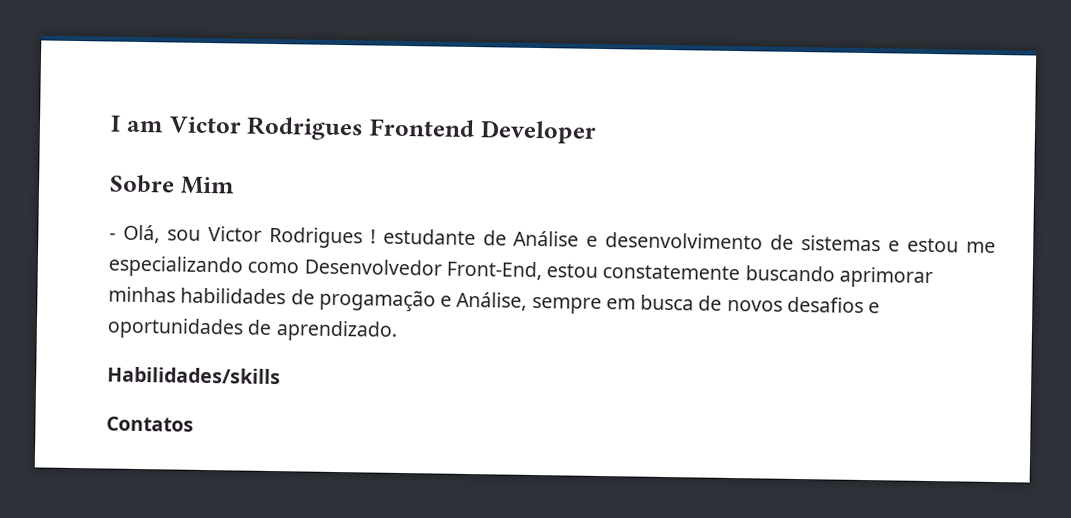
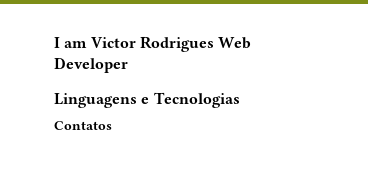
[369,118,475,138] Frontend -> [218,37,252,49] Web
[109,174,235,195] [109,224,996,253] [108,255,933,289] [108,286,881,315] [107,317,398,342] [107,366,281,385] Sobre Mim // - Olá, sou Victor Rodrigues ! estudante de Análise e desenvolvimento de sistemas e estou me especializando como Desenvolvedor Front-End, estou constatemente buscando aprimorar minhas habilidades de progamação e Análise, sempre em busca de novos desafios e oportunidades de aprendizado. // Habilidades/skills -> [54,92,240,108] Linguagens e Tecnologias

